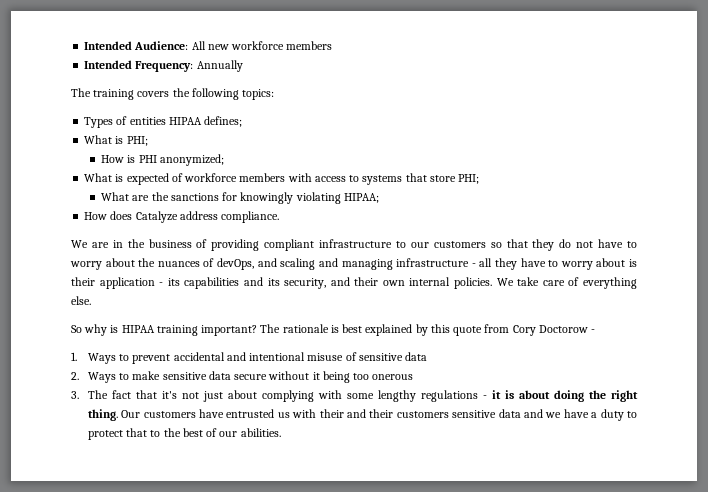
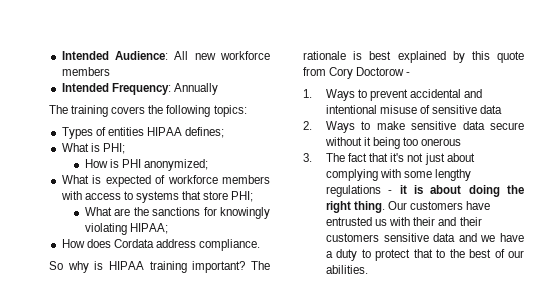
[135,211,178,223] Catalyze -> [113,239,154,248] Cordata
[71,239,638,251] [70,258,637,270] [71,277,637,289] [71,296,91,305] // We are in the business of providing compliant infrastructure to our customers so that they do not have to worry about the nuances of devOps, and scaling and managing infrastructure - all they have to worry about is their application - its capabilities and its security, and their own internal policies. We take care of everything else. -> (261, 245) none

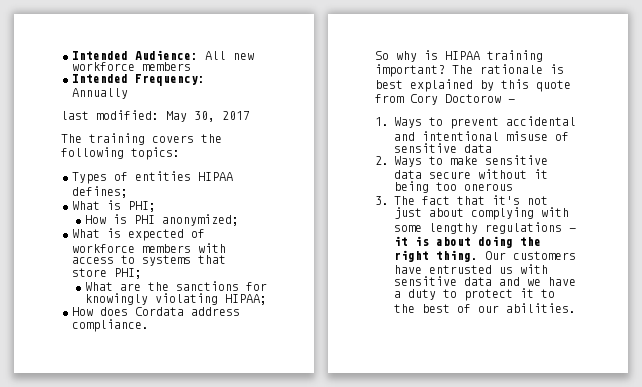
(218, 89) none -> [61,110,250,122] // last modified: May 30, 2017
[413,217,482,226] [325,233,379,242] their and their customers -> (548, 269) none
[413,249,433,258] that -> [520,288,534,298] it

